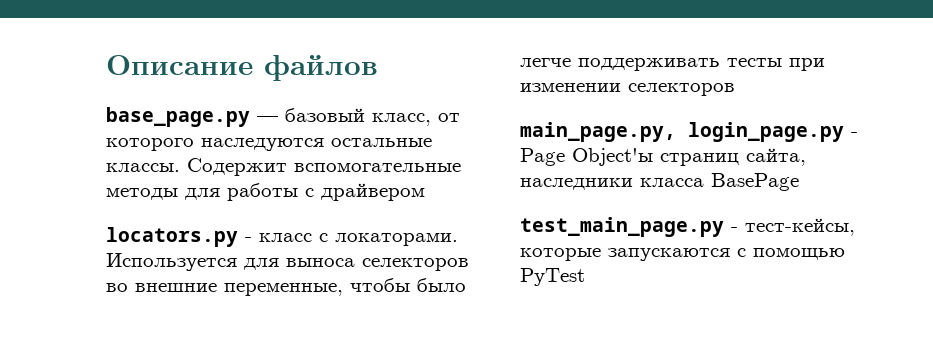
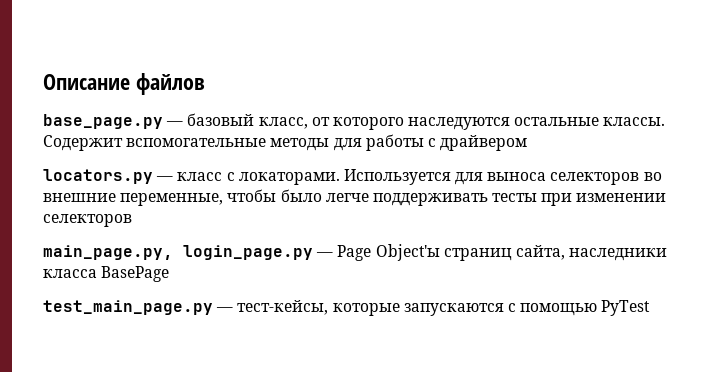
[245,237,252,242] - -> [156,176,174,181] —
[851,132,858,137] - -> [316,252,334,257] —
[731,227,738,232] - -> [216,307,234,312] —

